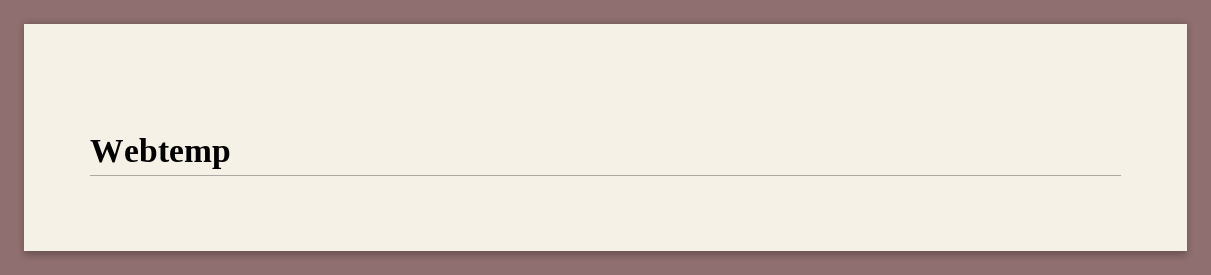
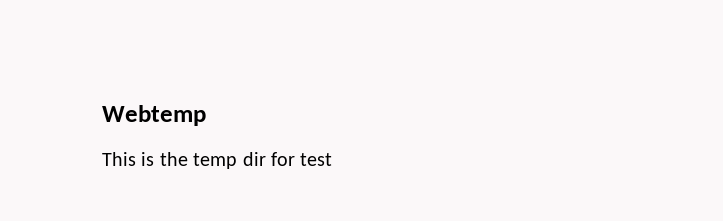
(231, 153) none -> [102,152,333,169] // This is the temp dir for test

